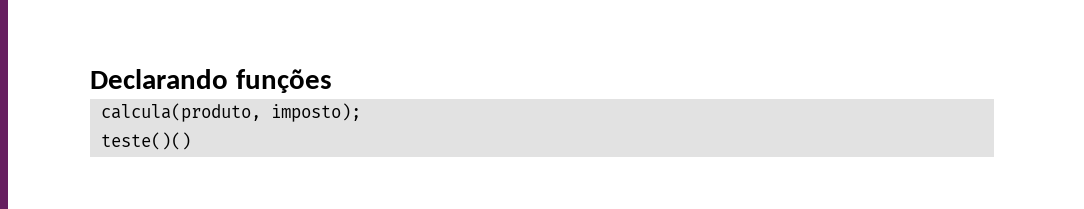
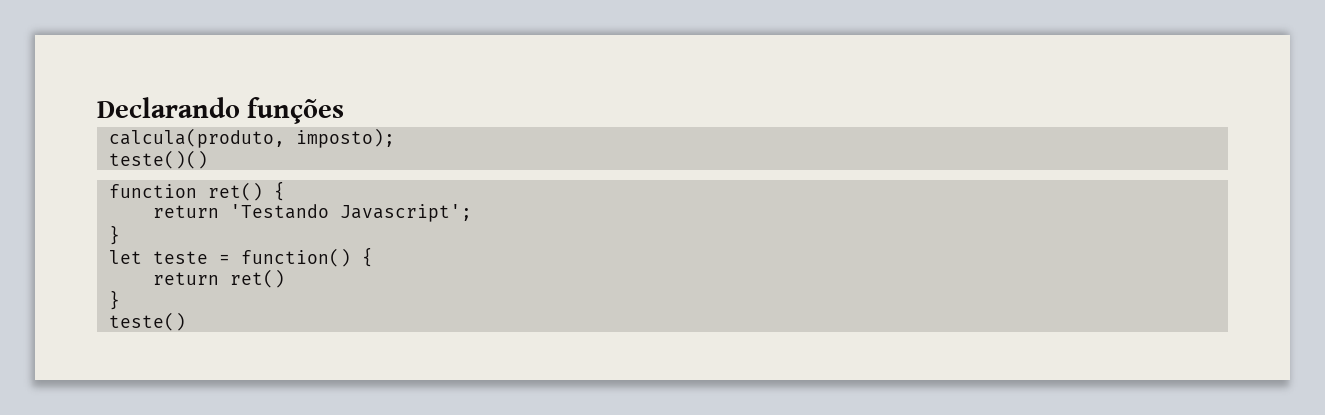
(192, 141) none -> [108,181,285,201] [152,204,472,222] [108,225,120,245] [108,247,373,267] [152,269,285,288] [108,290,120,310] [108,312,186,331] // function ret() { // return 'Testando Javascript'; // } // let teste = function() { // return ret() // } // teste()

